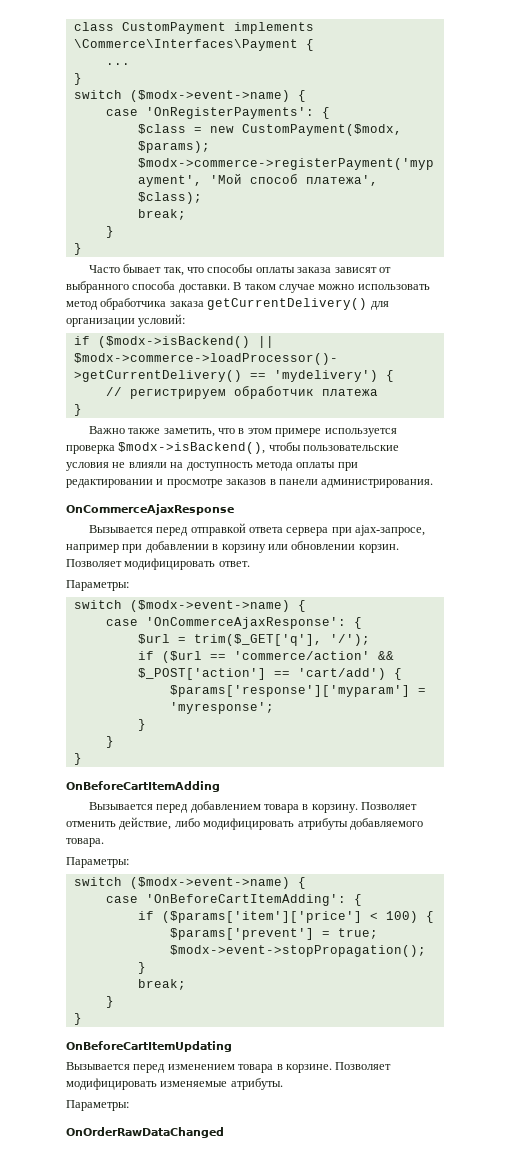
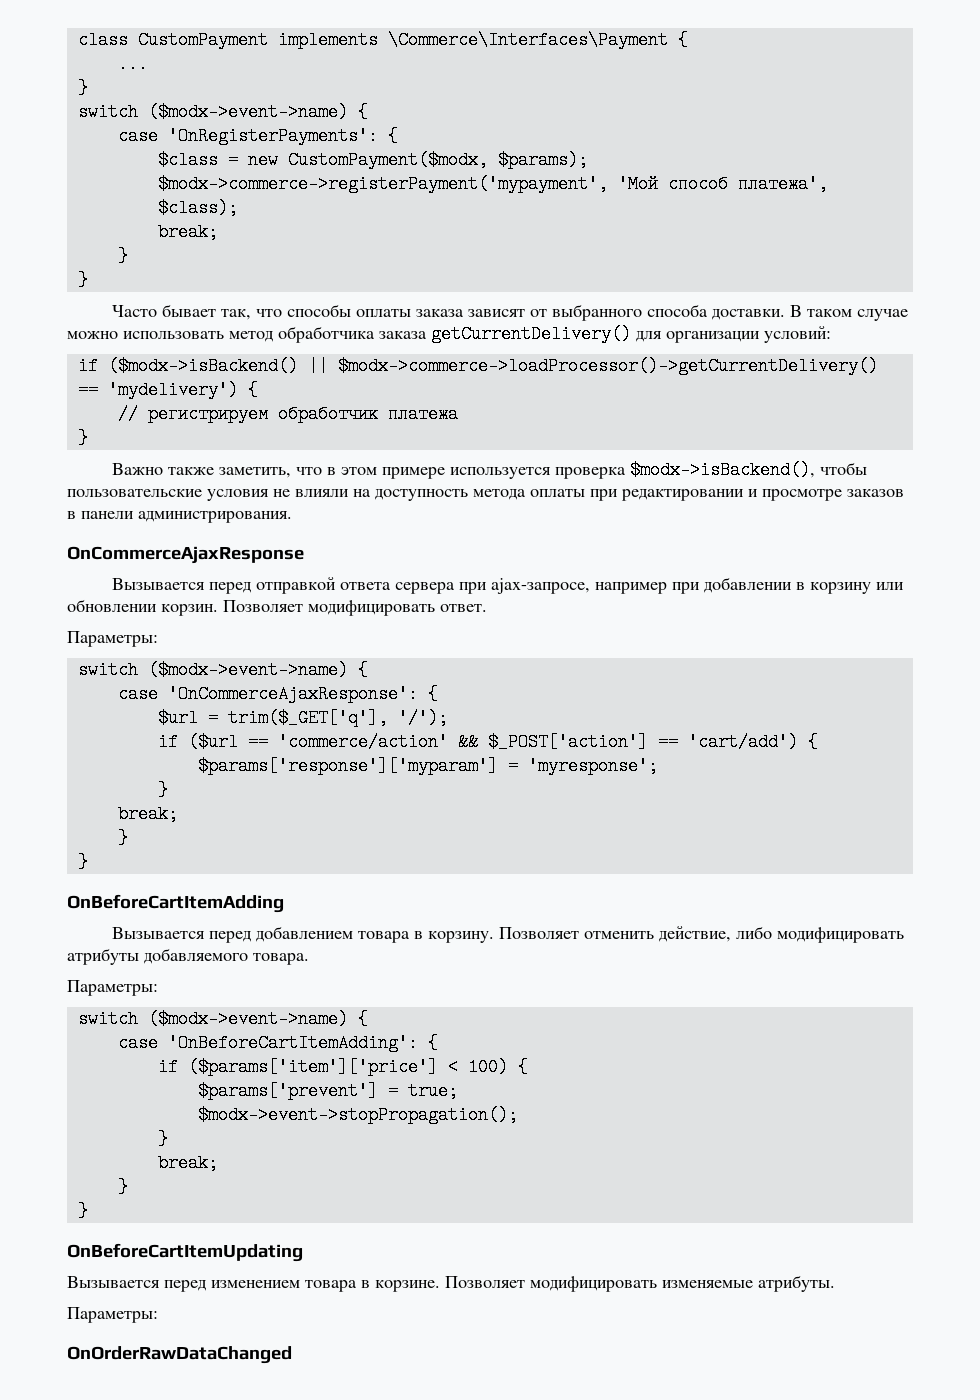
(146, 725) none -> [117,805,178,823] // break;

